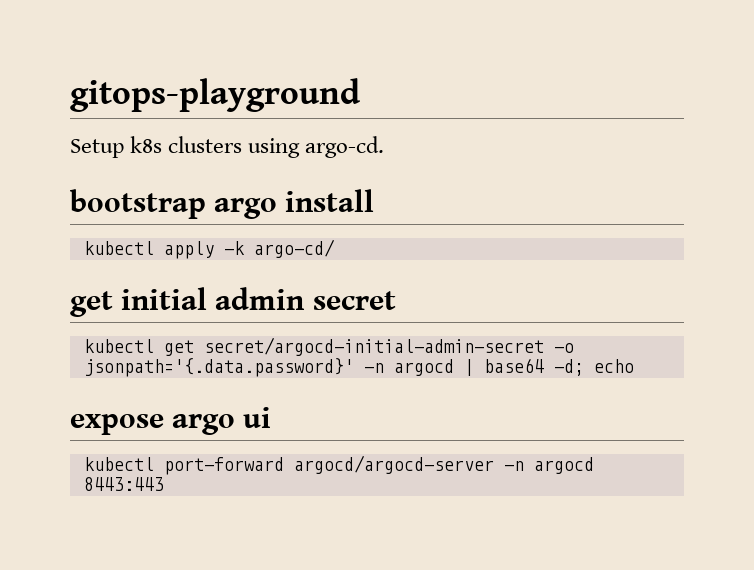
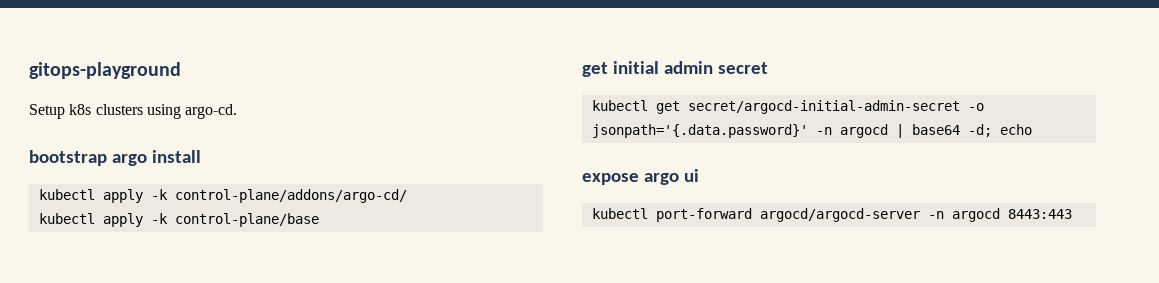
[253,239,335,258] argo-cd/ -> [174,189,407,203] [38,213,319,227] control-plane/addons/argo-cd/ // kubectl apply -k control-plane/base

